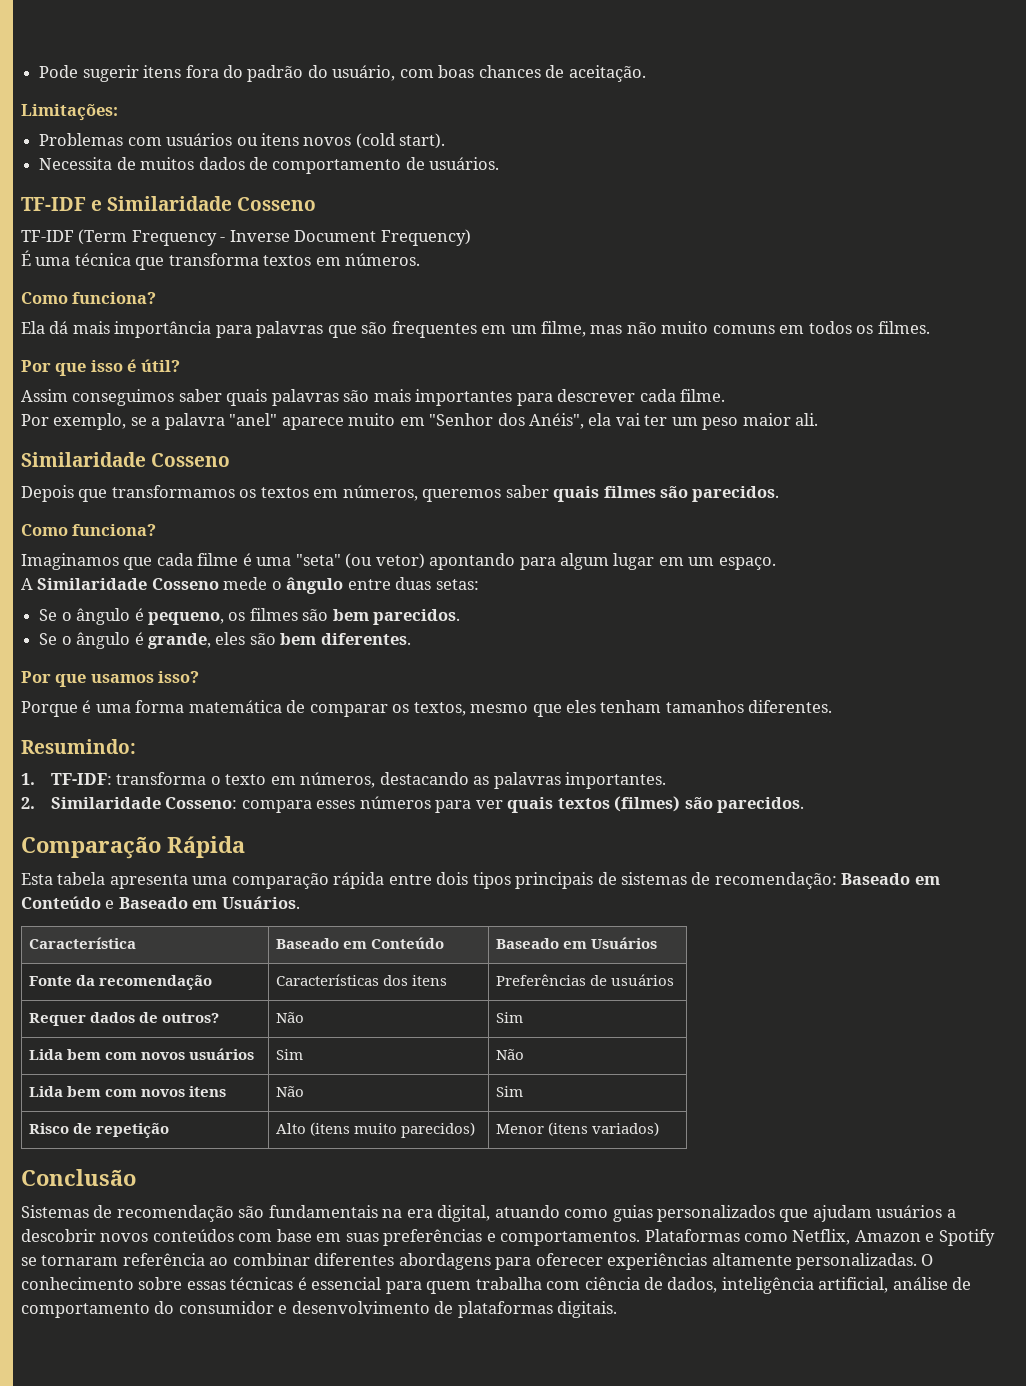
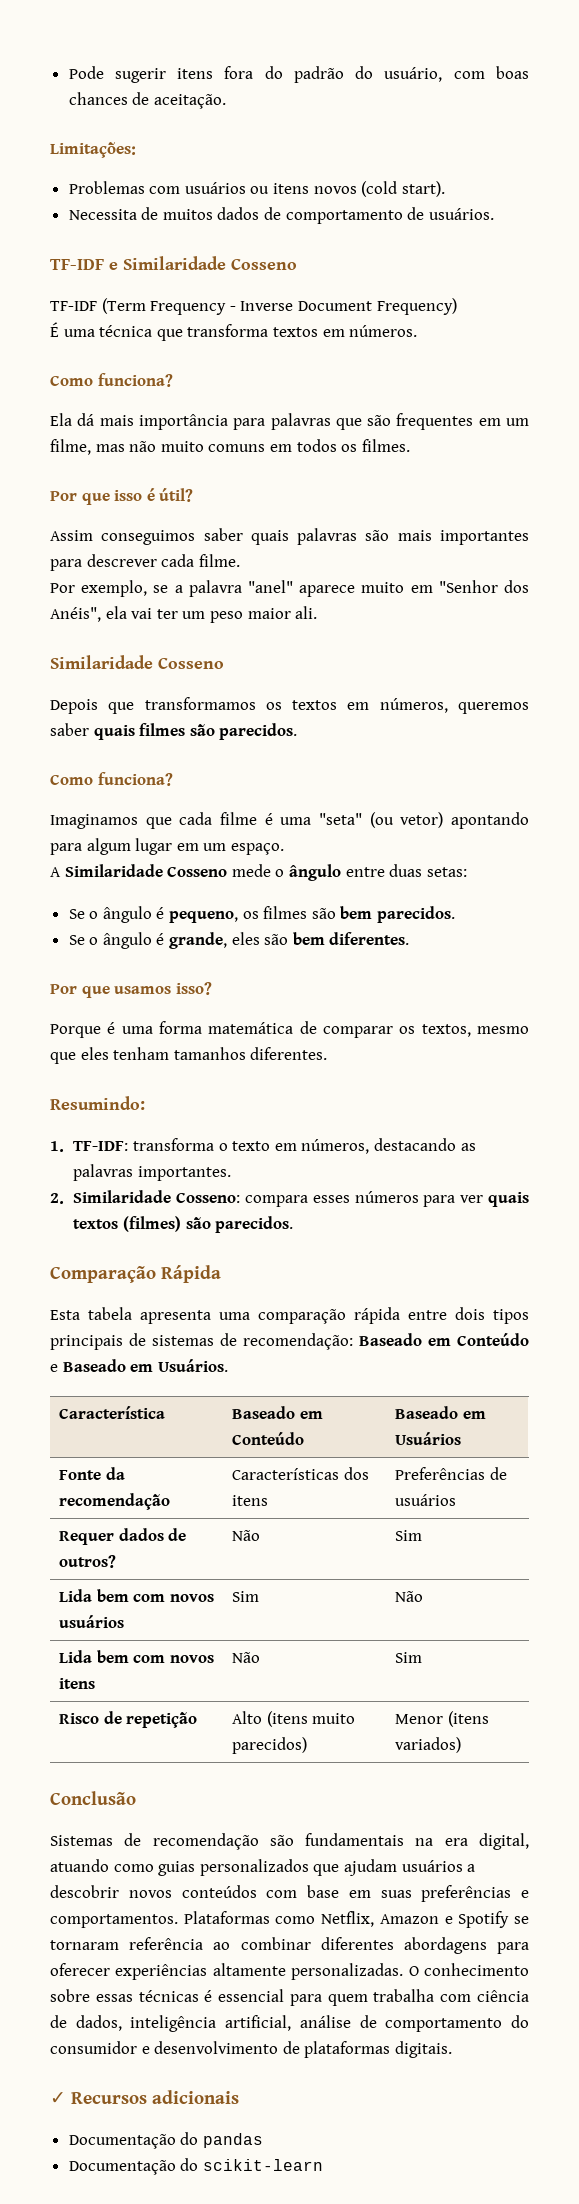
(618, 1309) none -> [50,2090,239,2104] [68,2132,263,2149] [68,2158,323,2175] // ✓ Recursos adicionais // Documentação do pandas // Documentação do scikit-learn

